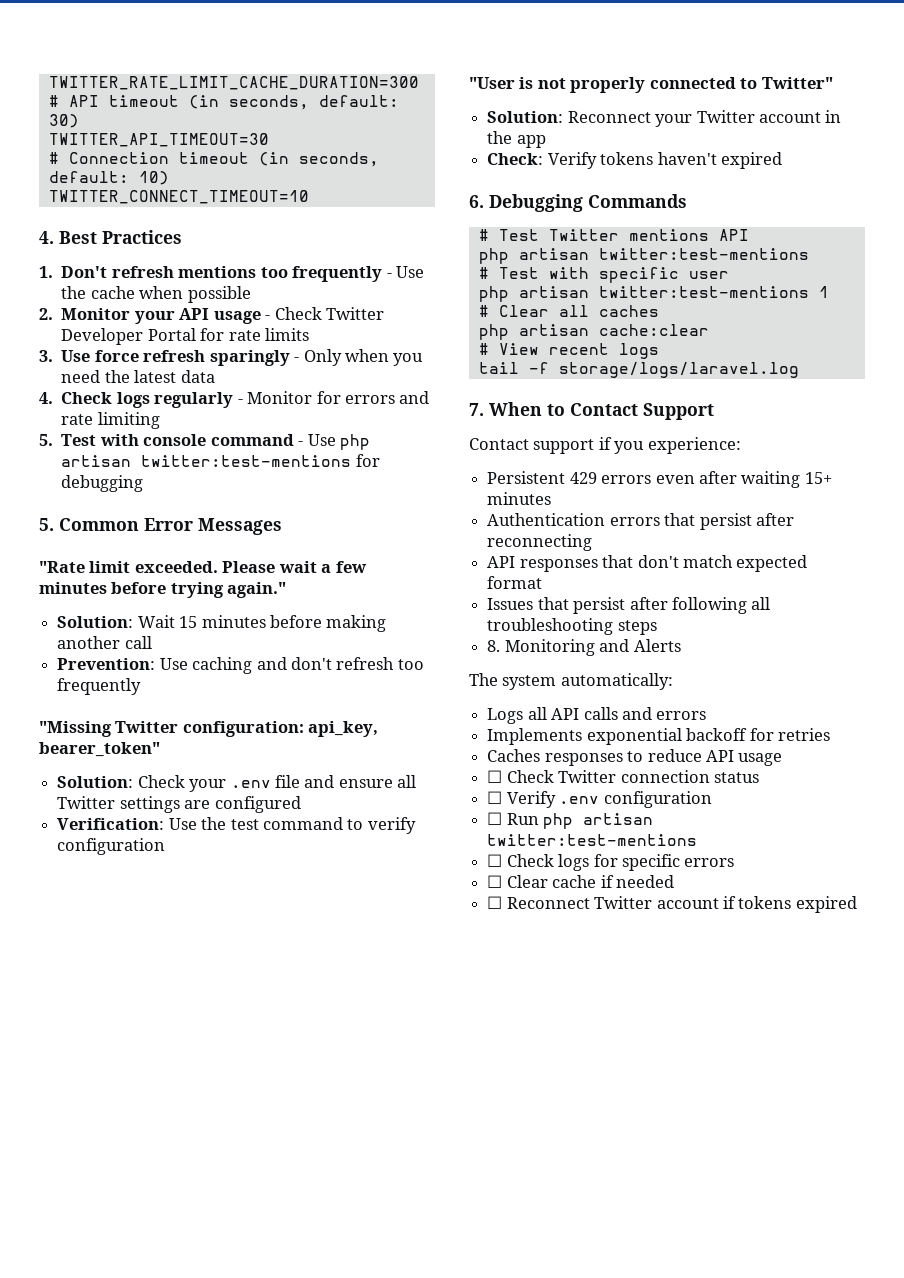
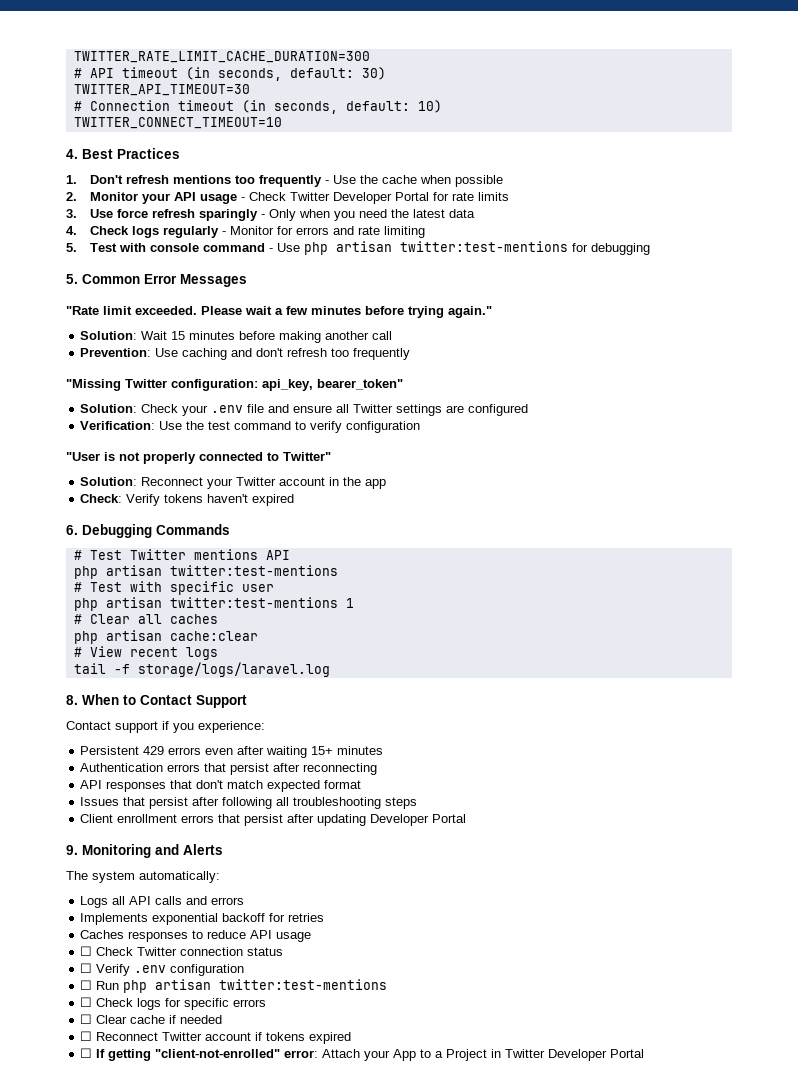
[469,403,484,416] 7. -> [66,695,78,705] 8.
[487,640,501,652] 8. -> [80,814,467,826] [66,845,78,855] Client enrollment errors that persist after updating Developer Portal // 9.
(857, 904) none -> [80,1048,645,1061] // ☐ If getting "client-not-enrolled" error: Attach your App to a Project in Twitter Developer Portal

